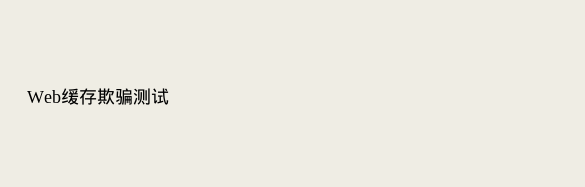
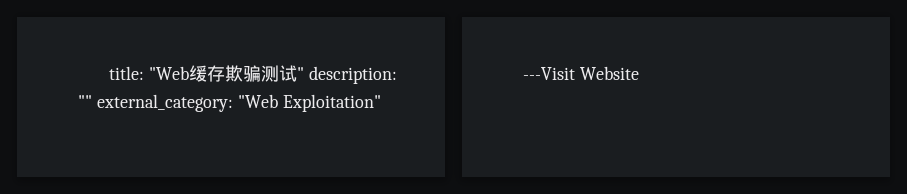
[27,90,61,103] Web -> [109,66,190,80] title: "Web
(169, 96) none -> [297,66,398,84] [78,94,381,112] [523,66,639,80] " description: "" external_category: "Web Exploitation" ---Visit Website

